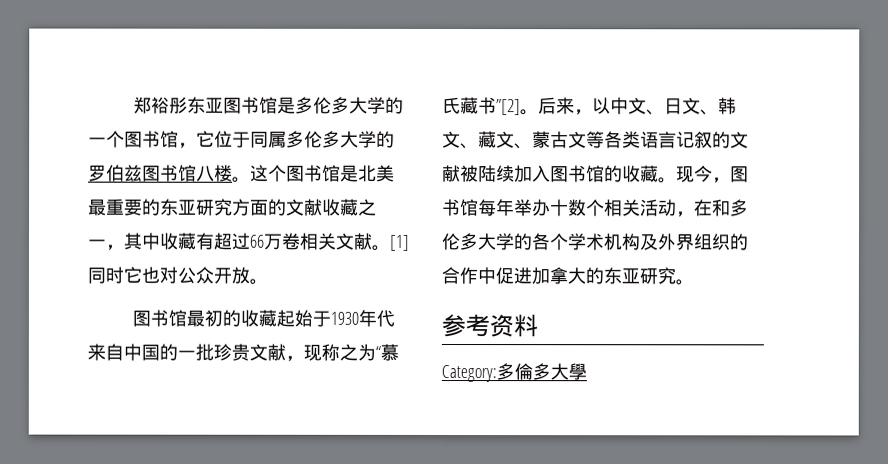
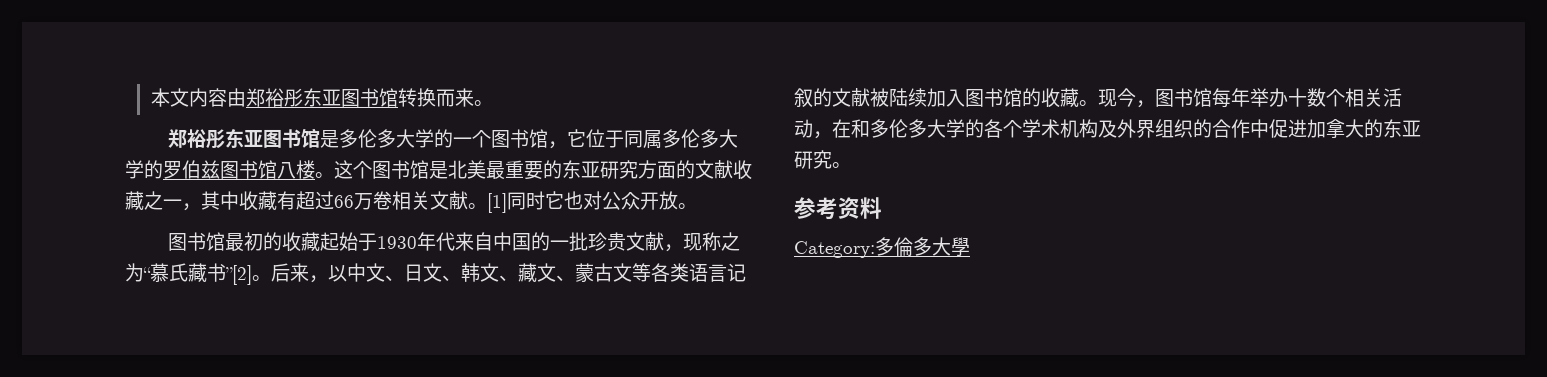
(133, 105) none -> [150,88,493,107] 本文内容由郑裕彤东亚图书馆转换而来。 //

